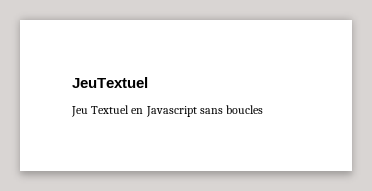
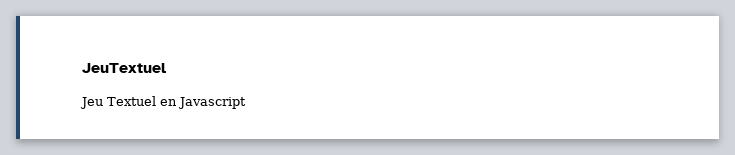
[199,105,264,114] sans boucles -> (246, 103) none

